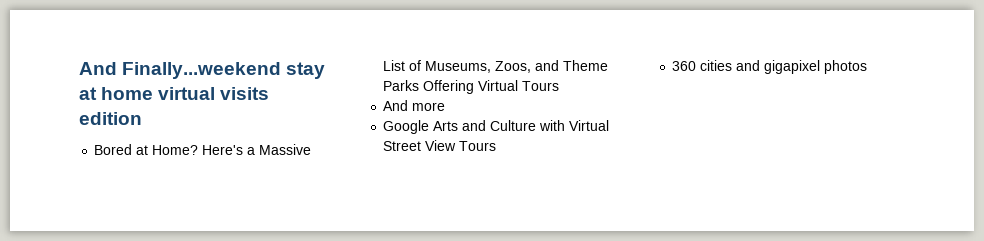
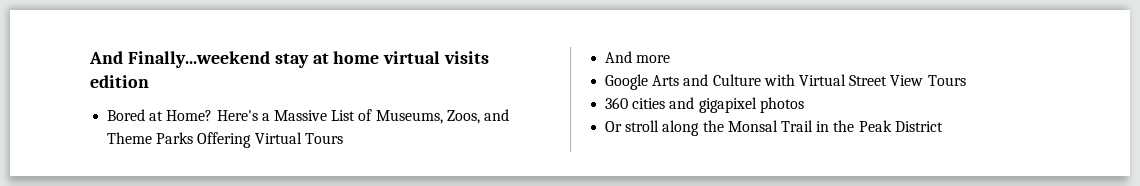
(868, 67) none -> [605,120,943,136] // Or stroll along the Monsal Trail in the Peak District

